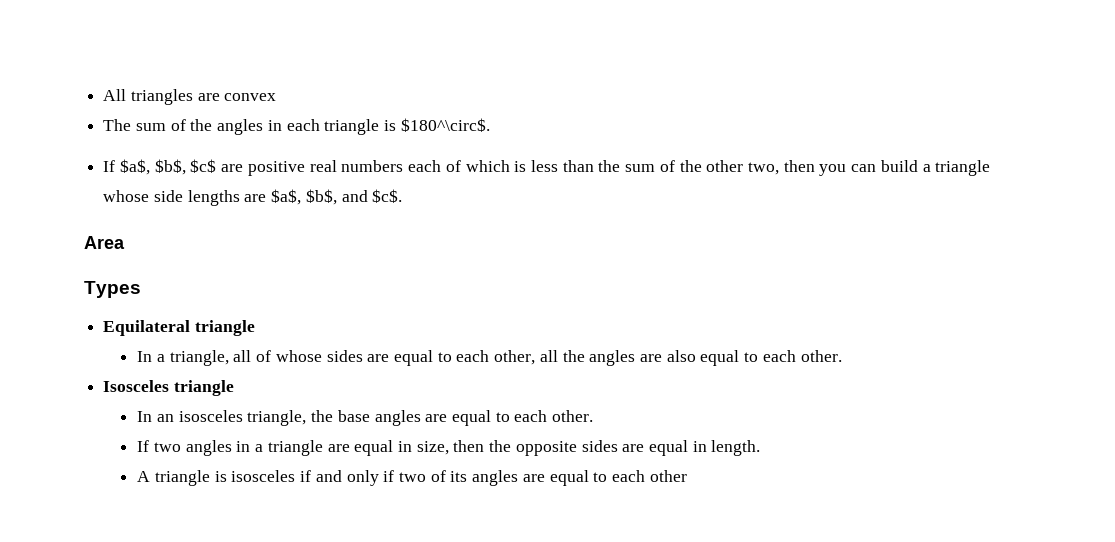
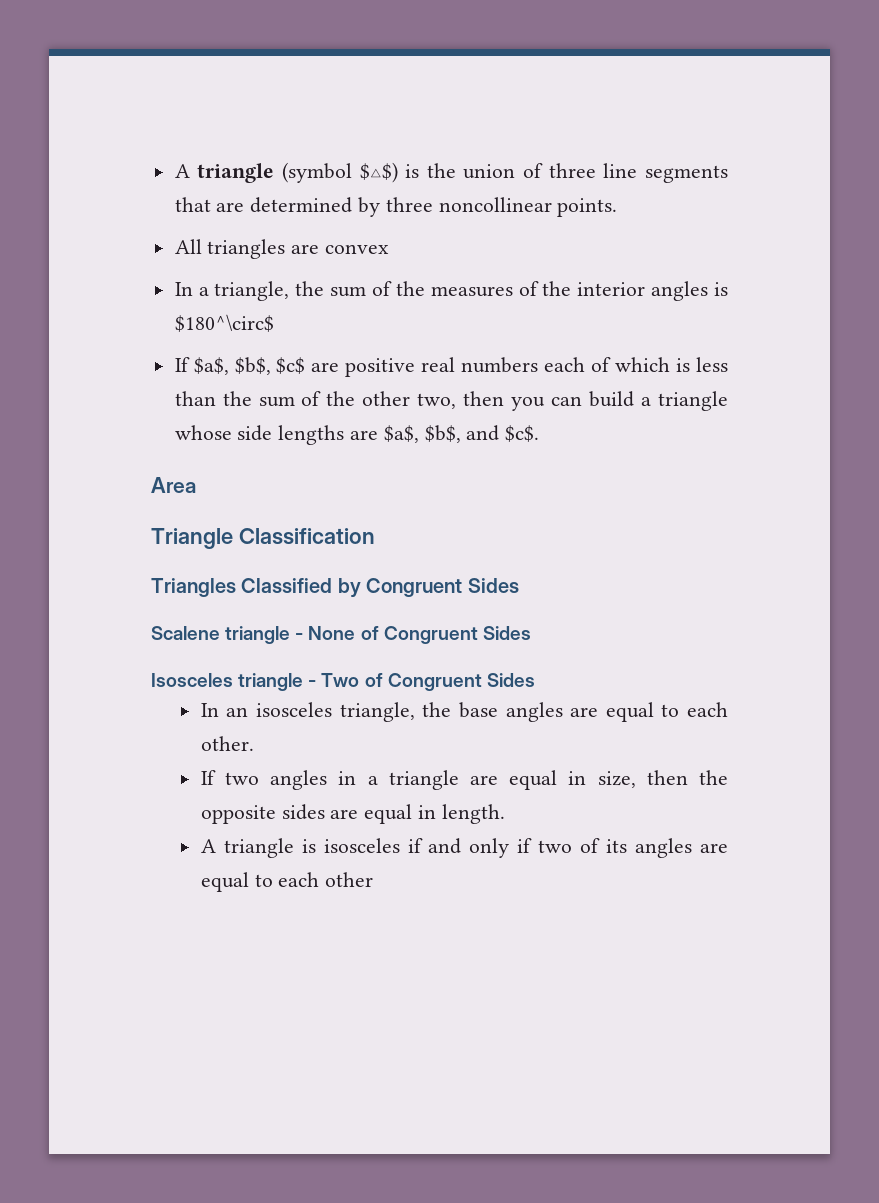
[103,89,277,105] [103,118,490,135] All triangles are convex // The sum of the angles in each triangle is $180^\circ$. -> [174,162,728,183] [174,197,618,217] [174,239,390,259] [174,281,728,301] [174,314,274,332] A triangle (symbol $△$) is the union of three line segments that are determined by three noncollinear points. // All triangles are convex // In a triangle, the sum of the measures of the interior angles is $180^\circ$
[84,281,141,298] [103,320,255,336] [137,350,842,366] [103,380,234,396] Types // Equilateral triangle // In a triangle, all of whose sides are equal to each other, all the angles are also equal to each other. // Isosceles triangle -> [151,528,375,549] [151,578,519,598] [151,626,531,644] [151,673,535,691] Triangle Classification // Triangles Classified by Congruent Sides // Scalene triangle - None of Congruent Sides // Isosceles triangle - Two of Congruent Sides

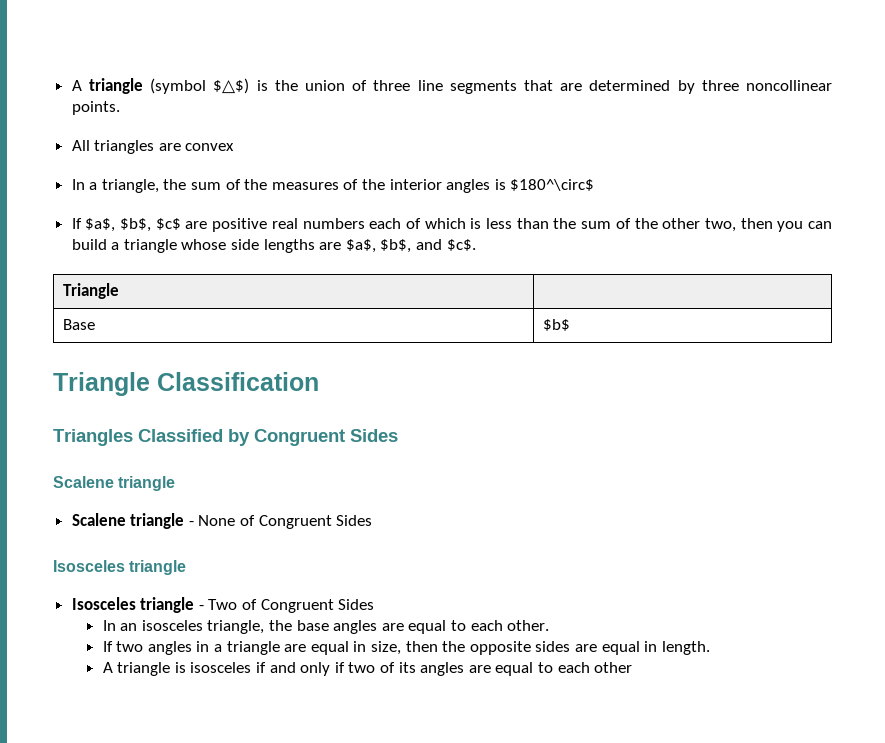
[151,477,196,493] // Area -> [62,283,119,299] [62,319,95,330] [542,319,570,331] // Triangle | // Base | $b$
(291, 635) none -> [71,513,185,529] // Scalene triangle
(304, 682) none -> [71,597,195,613] // Isosceles triangle

